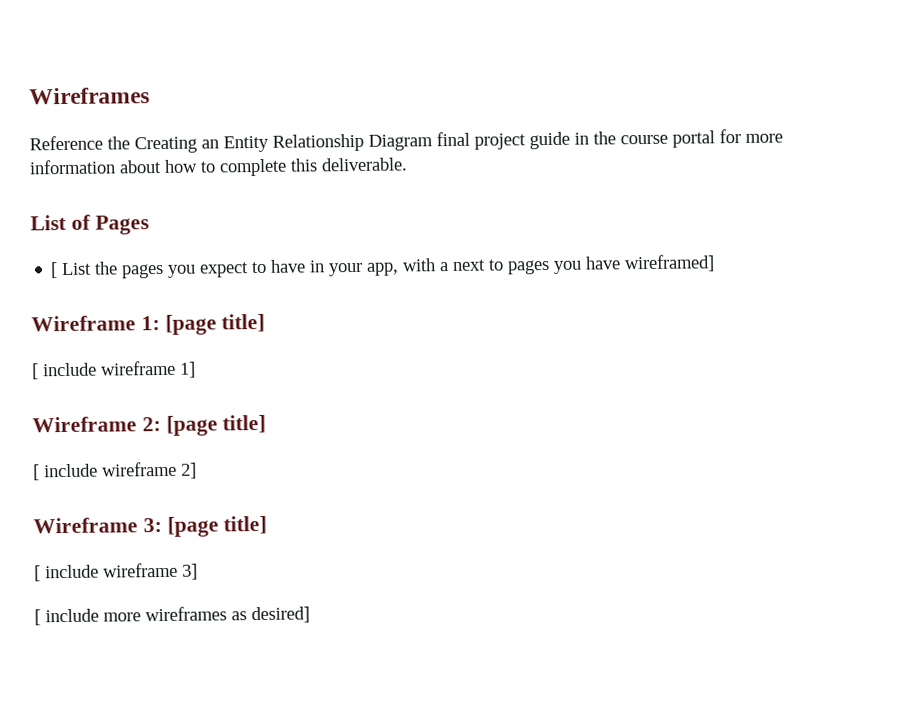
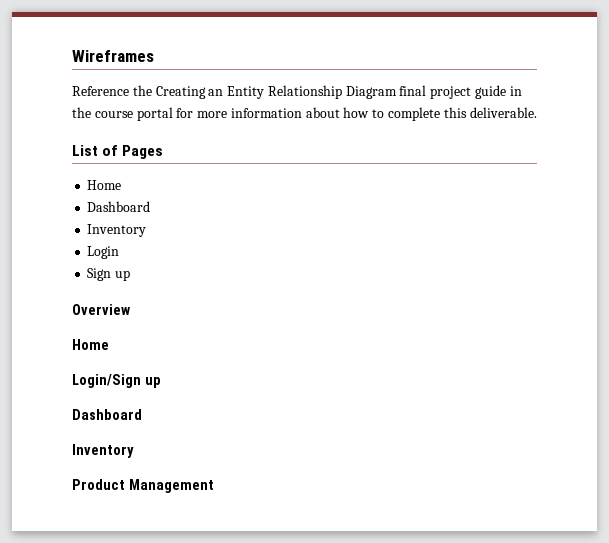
[50,254,716,279] [31,313,266,335] [32,360,196,380] [32,414,267,436] [33,461,197,481] [33,515,268,537] [34,562,198,582] [34,606,310,626] [ List the pages you expect to have in your app, with a next to pages you have wireframed] // Wireframe 1: [page title] // [ include wireframe 1] // Wireframe 2: [page title] // [ include wireframe 2] // Wireframe 3: [page title] // [ include wireframe 3] // [ include more wireframes as desired] -> [87,180,122,190] [87,201,151,212] [87,224,147,237] [87,246,120,259] [87,268,131,281] [72,304,130,315] [72,339,109,350] [72,374,161,388] [72,409,142,420] [72,444,134,458] [72,479,214,493] Home // Dashboard // Inventory // Login // Sign up // Overview // Home // Login/Sign up // Dashboard // Inventory // Product Management

